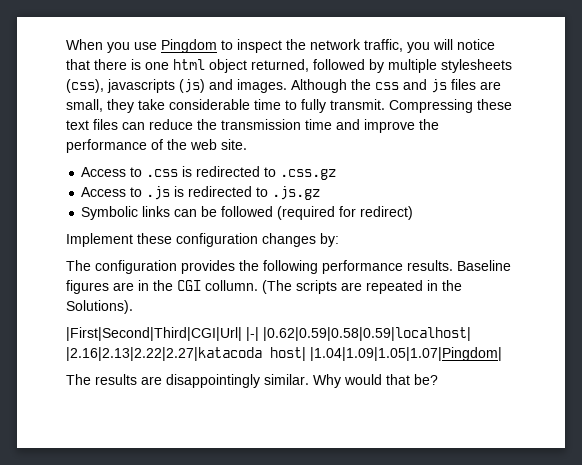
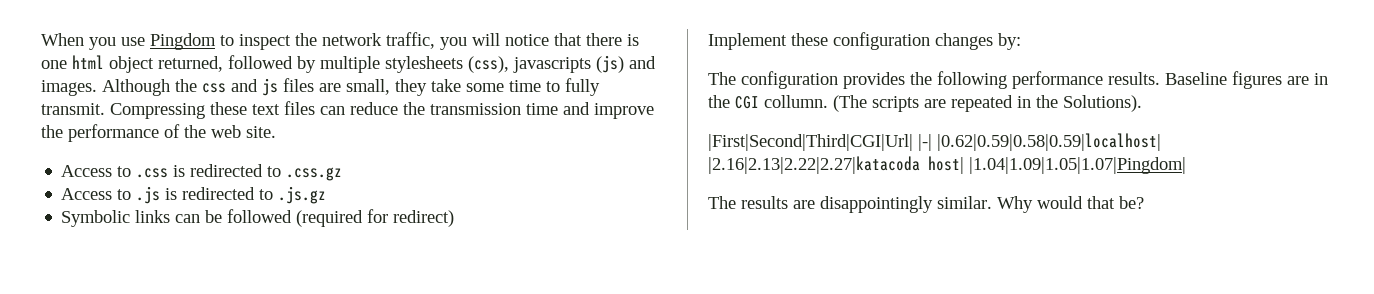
[169,99,250,110] considerable -> [466,83,504,92] some

